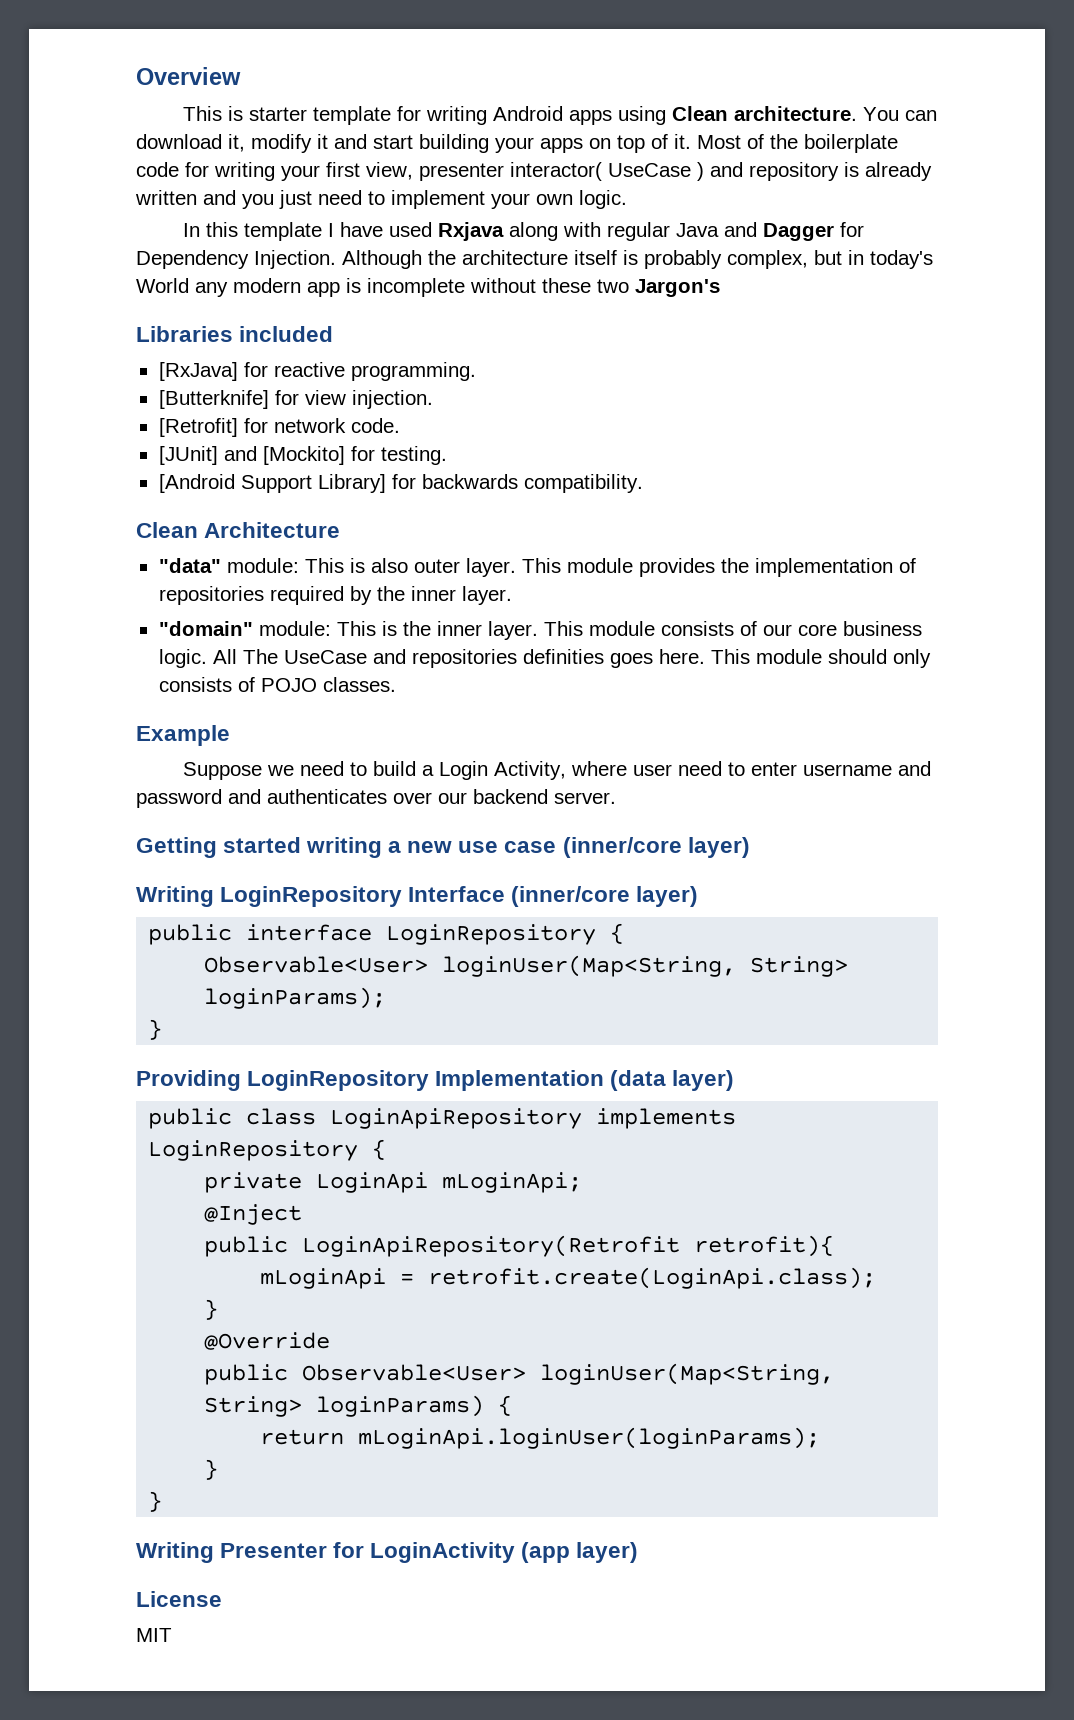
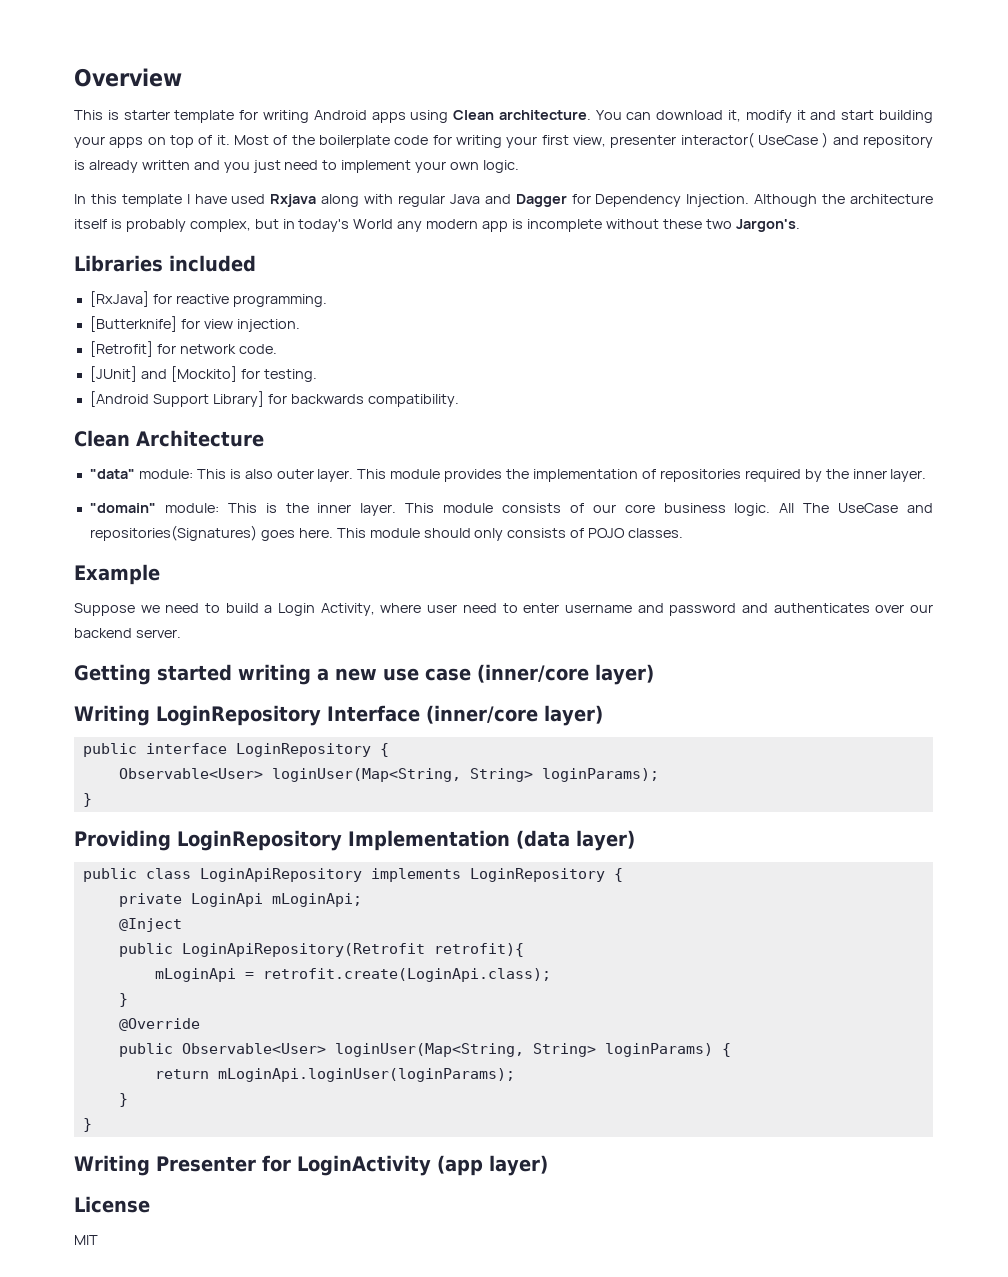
[635,279,720,297] Jargon's -> [735,219,800,232] Jargon's.
[411,649,604,668] repositories definities -> [89,525,257,541] repositories(Signatures)

